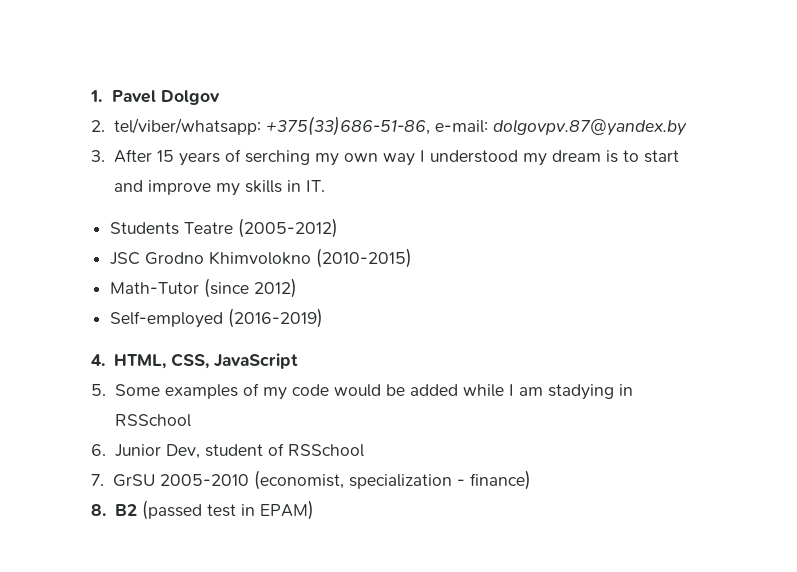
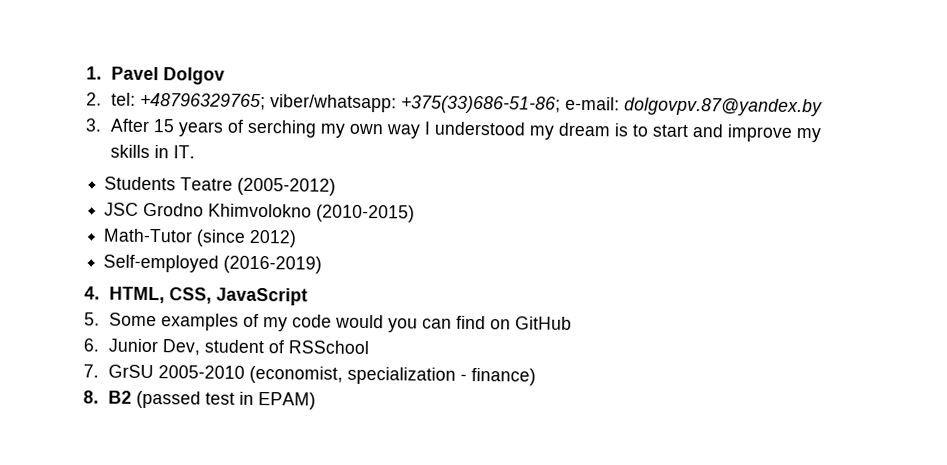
[113,116,430,136] tel/viber/whatsapp: +375(33)686-51-86, -> [110,92,561,114] tel: +48796329765; viber/whatsapp: +375(33)686-51-86;
[385,384,633,400] [114,414,191,427] be added while I am stadying in RSSchool -> [387,315,572,333] you can find on GitHub

